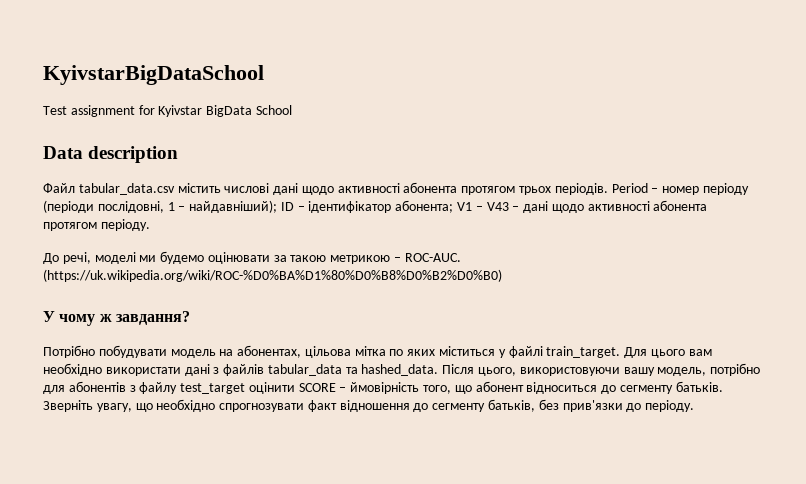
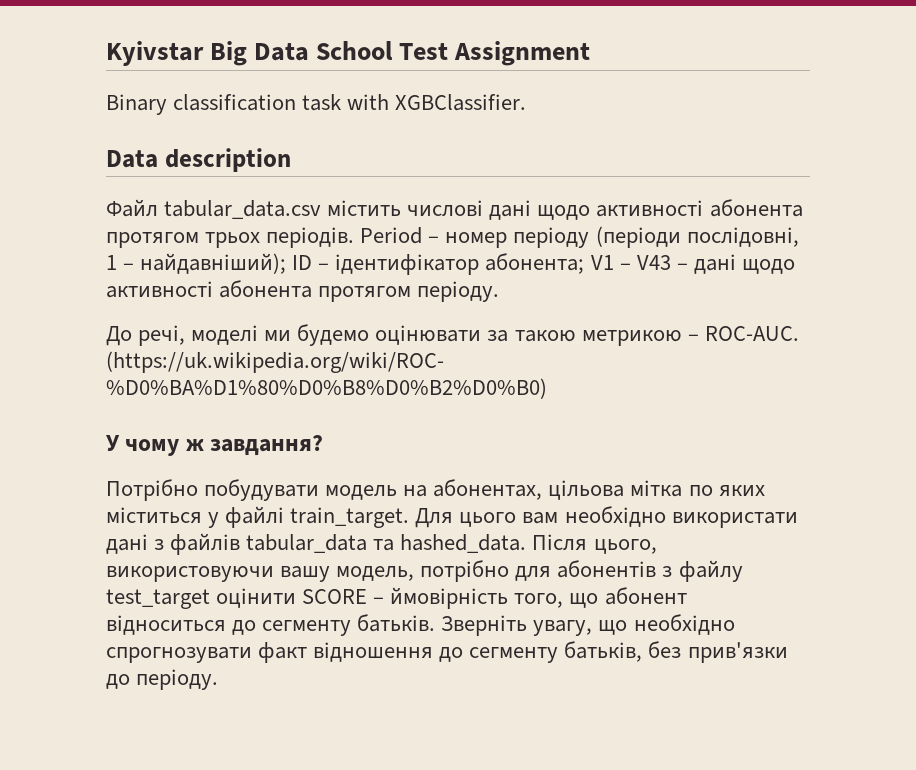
[43,65,264,85] [43,105,292,117] KyivstarBigDataSchool // Test assignment for Kyivstar BigData School -> [106,41,591,66] [106,94,527,115] Kyivstar Big Data School Test Assignment // Binary classification task with XGBClassifier.

